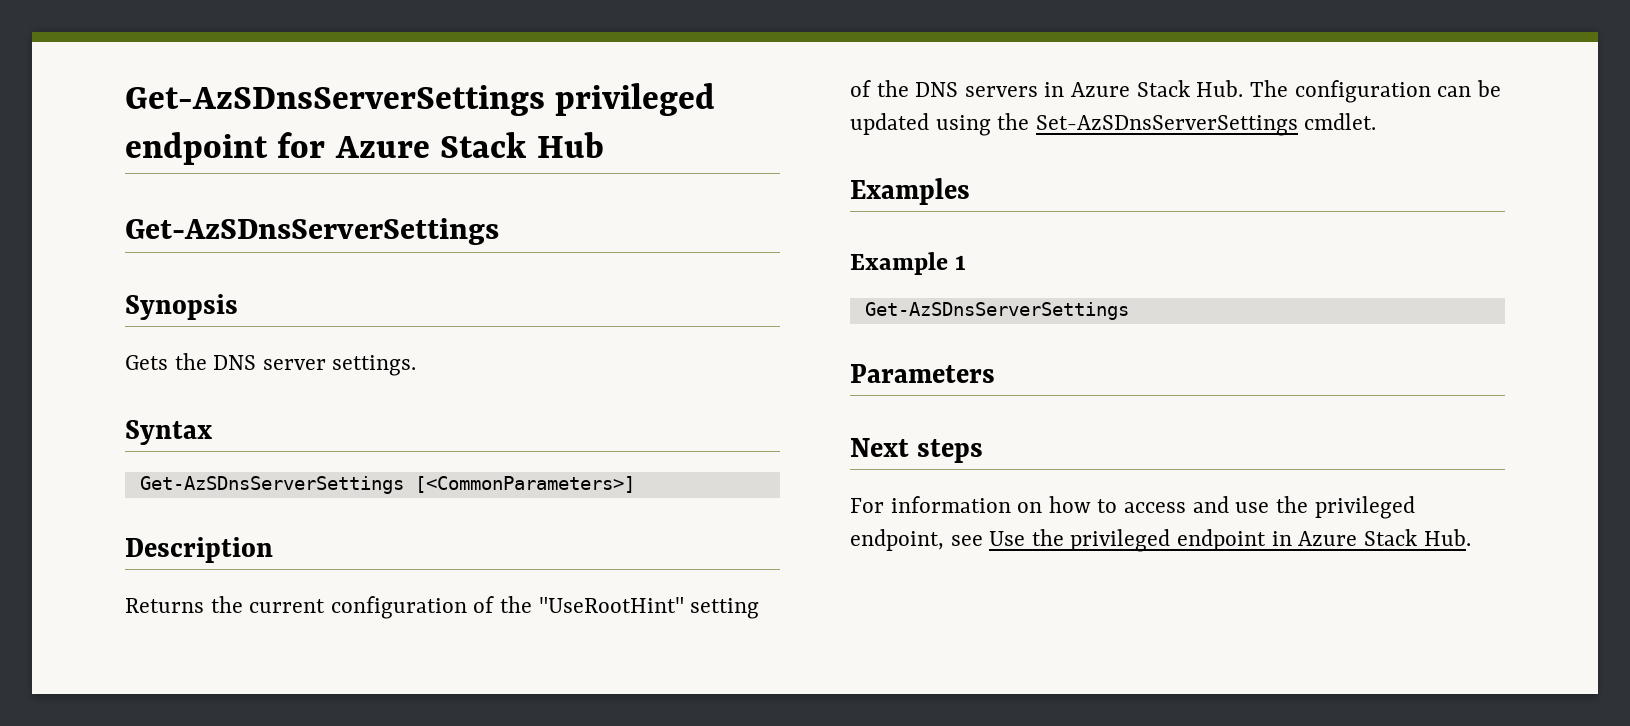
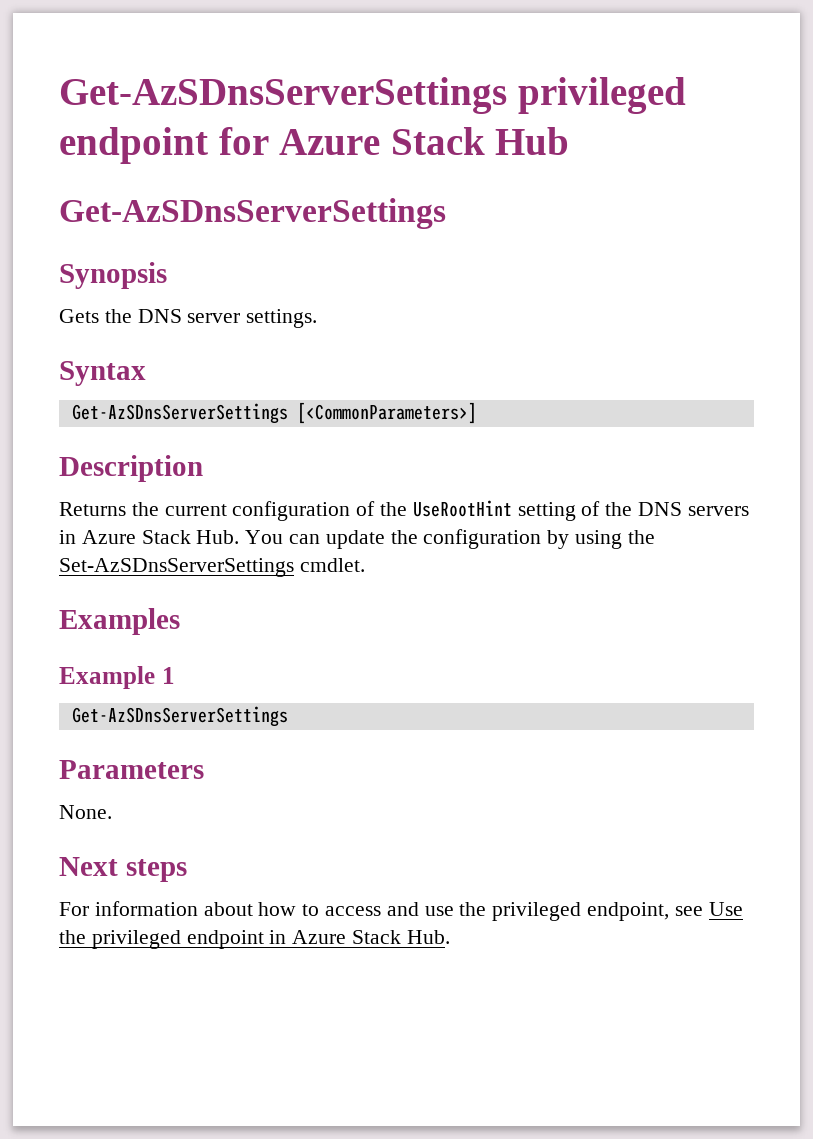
[538,597,684,613] "UseRootHint" -> [412,500,512,517] UseRootHint
[1249,80,1501,103] [850,113,929,135] The configuration can be updated -> [245,529,570,549] You can update the configuration by
(995, 373) none -> [59,805,112,819] // None.
[1017,502,1043,513] on -> [203,902,253,916] about

